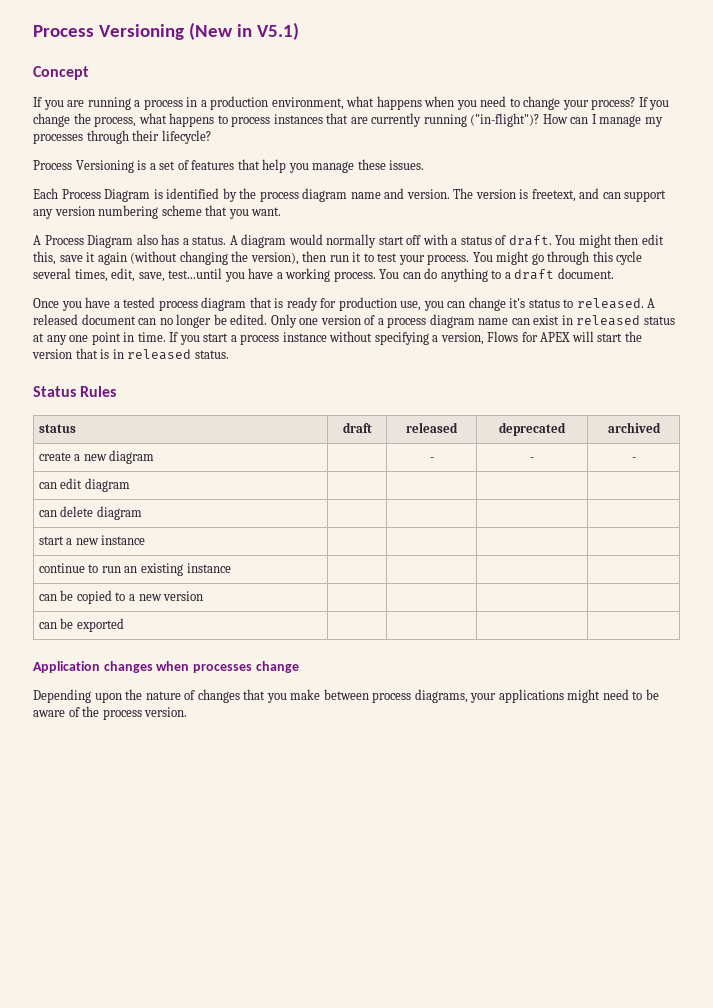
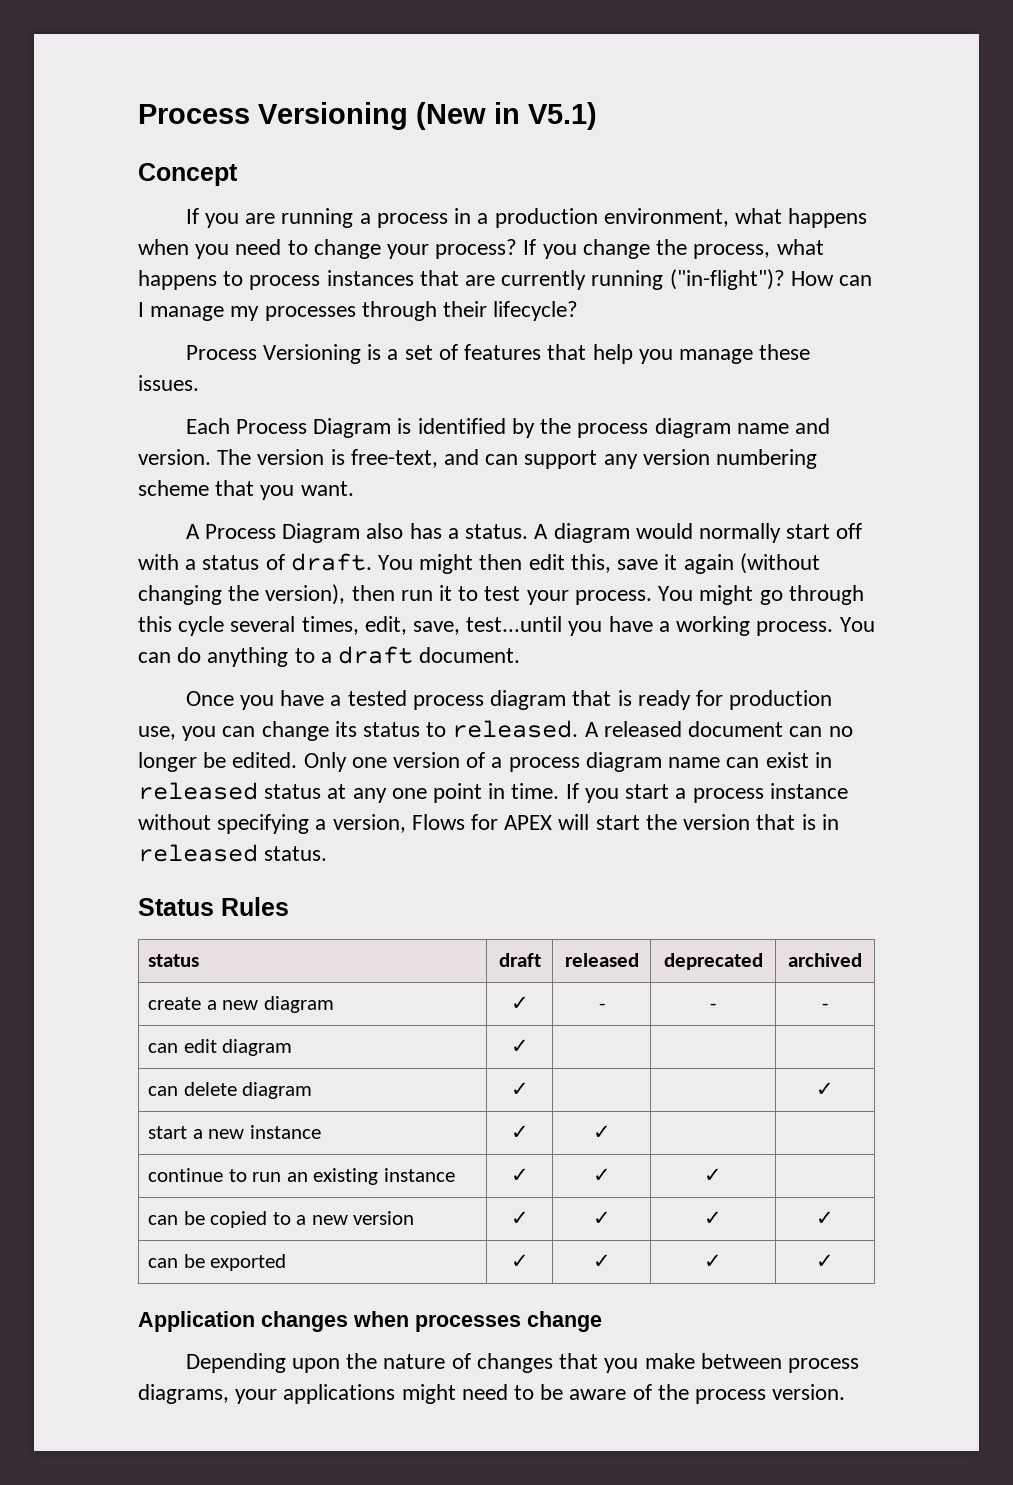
[531,189,576,202] freetext, -> [350,449,438,468] free-text,
[509,298,526,308] it's -> [334,721,357,737] its
(155, 457) none -> [510,996,529,1010] ✓
(130, 485) none -> [510,1039,529,1053] ✓
(142, 513) | | | -> [510,1082,529,1096] [816,1082,834,1096] ✓ | | | ✓
(146, 540) | -> [510,1125,529,1139] [592,1125,611,1139] ✓ | ✓
(231, 568) | | -> [510,1168,529,1182] [592,1168,611,1182] [704,1168,722,1182] ✓ | ✓ | ✓
(204, 596) | | | -> [510,1211,529,1225] [592,1211,611,1225] [704,1211,722,1225] [816,1211,834,1225] ✓ | ✓ | ✓ | ✓
(124, 625) | | | -> [510,1254,529,1268] [592,1254,611,1268] [704,1254,722,1268] [816,1254,834,1268] ✓ | ✓ | ✓ | ✓

